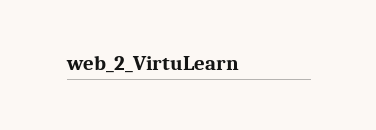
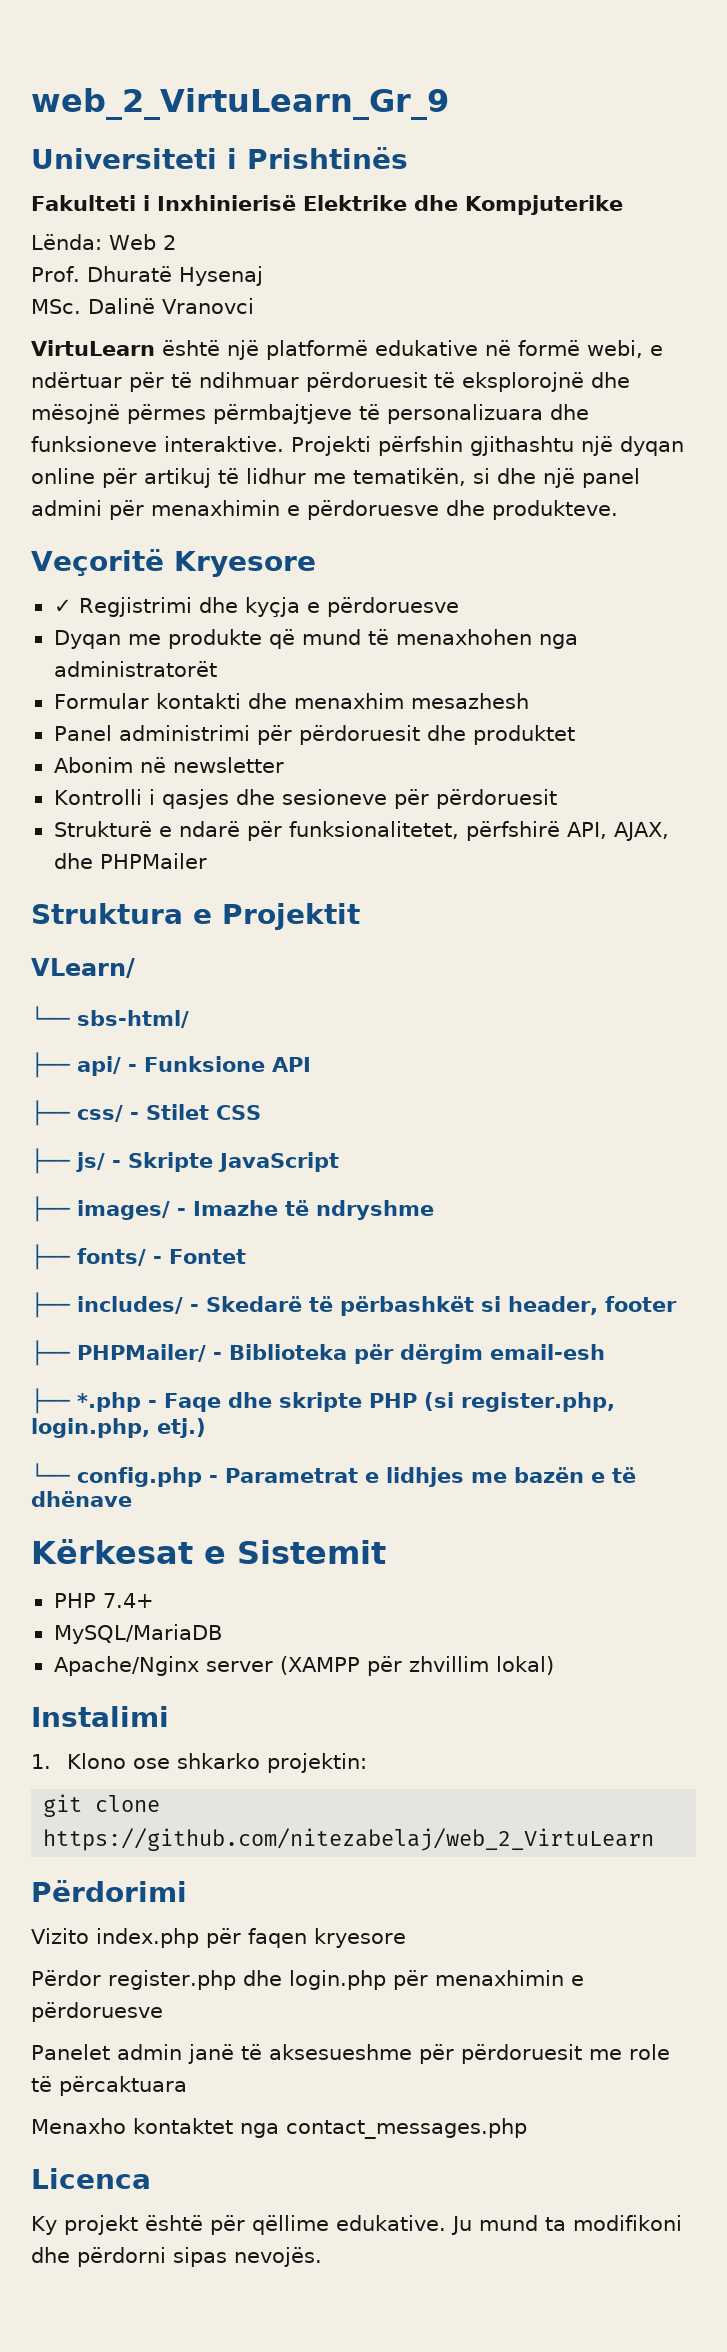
[66,55,239,73] web_2_VirtuLearn -> [31,88,449,120] [31,147,408,169] [31,195,623,215] [31,234,176,250] [31,266,263,286] [31,298,254,314] [31,340,663,360] [31,372,630,392] [31,404,589,424] [31,436,684,456] [31,468,640,488] [31,500,618,520] [31,549,316,577] [53,597,459,617] [53,629,578,649] [53,661,217,677] [53,693,529,709] [53,725,575,745] [53,757,284,773] [53,789,557,809] [53,821,669,841] [53,853,207,869] [31,903,360,930] [31,958,135,978] [31,1006,189,1028] [31,1052,311,1078] [31,1100,261,1126] [31,1148,339,1174] [31,1196,434,1222] [31,1244,246,1270] [31,1292,677,1318] [31,1340,605,1366] [31,1388,615,1414] [31,1418,206,1438] [31,1463,636,1487] [31,1491,132,1507] [31,1539,386,1564] [53,1593,154,1608] [53,1624,222,1644] [53,1656,554,1676] [31,1706,169,1727] [31,1753,368,1773] [43,1794,161,1817] [43,1828,655,1851] [31,1880,187,1902] [31,1928,406,1948] [31,1970,584,1990] [31,2002,163,2022] [31,2044,670,2064] [31,2076,187,2096] [31,2118,527,2139] [31,2168,151,2189] [31,2215,682,2235] [31,2247,322,2267] web_2_VirtuLearn_Gr_9 // Universiteti i Prishtinës // Fakulteti i Inxhinierisë Elektrike dhe Kompjuterike // Lënda: Web 2 // Prof. Dhuratë Hysenaj // MSc. Dalinë Vranovci // VirtuLearn është një platformë edukative në formë webi, e ndërtuar për të ndihmuar përdoruesit të eksplorojnë dhe mësojnë përmes përmbajtjeve të personalizuara dhe funksioneve interaktive. Projekti përfshin gjithashtu një dyqan online për artikuj të lidhur me tematikën, si dhe një panel admini për menaxhimin e përdoruesve dhe produkteve. // Veçoritë Kryesore // ✓ Regjistrimi dhe kyçja e përdoruesve // Dyqan me produkte që mund të menaxhohen nga administratorët // Formular kontakti dhe menaxhim mesazhesh // Panel administrimi për përdoruesit dhe produktet // Abonim në newsletter // Kontrolli i qasjes dhe sesioneve për përdoruesit // Strukturë e ndarë për funksionalitetet, përfshirë API, AJAX, dhe PHPMailer // Struktura e Projektit // VLearn/ // └── sbs-html/ // ├── api/ - Funksione API // ├── css/ - Stilet CSS // ├── js/ - Skripte JavaScript // ├── images/ - Imazhe të ndryshme // ├── fonts/ - Fontet // ├── includes/ - Skedarë të përbashkët si header, footer // ├── PHPMailer/ - Biblioteka për dërgim email-esh // ├── *.php - Faqe dhe skripte PHP (si register.php, login.php, etj.) // └── config.php - Parametrat e lidhjes me bazën e të dhënave // Kërkesat e Sistemit // PHP 7.4+ // MySQL/MariaDB // Apache/Nginx server (XAMPP për zhvillim lokal) // Instalimi // 1. Klono ose shkarko projektin: // git clone https://github.com/nitezabelaj/web_2_VirtuLearn // Përdorimi // Vizito index.php për faqen kryesore // Përdor register.php dhe login.php për menaxhimin e përdoruesve // Panelet admin janë të aksesueshme për përdoruesit me role të përcaktuara // Menaxho kontaktet nga contact_messages.php // Licenca // Ky projekt është për qëllime edukative. Ju mund ta modifikoni dhe përdorni sipas nevojës.

